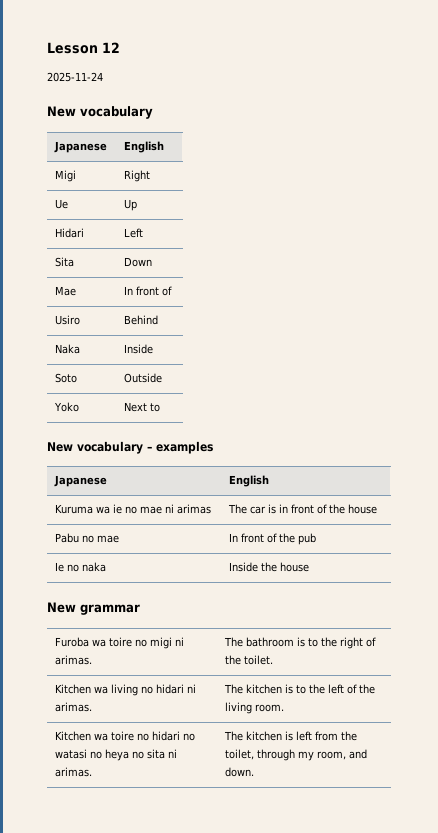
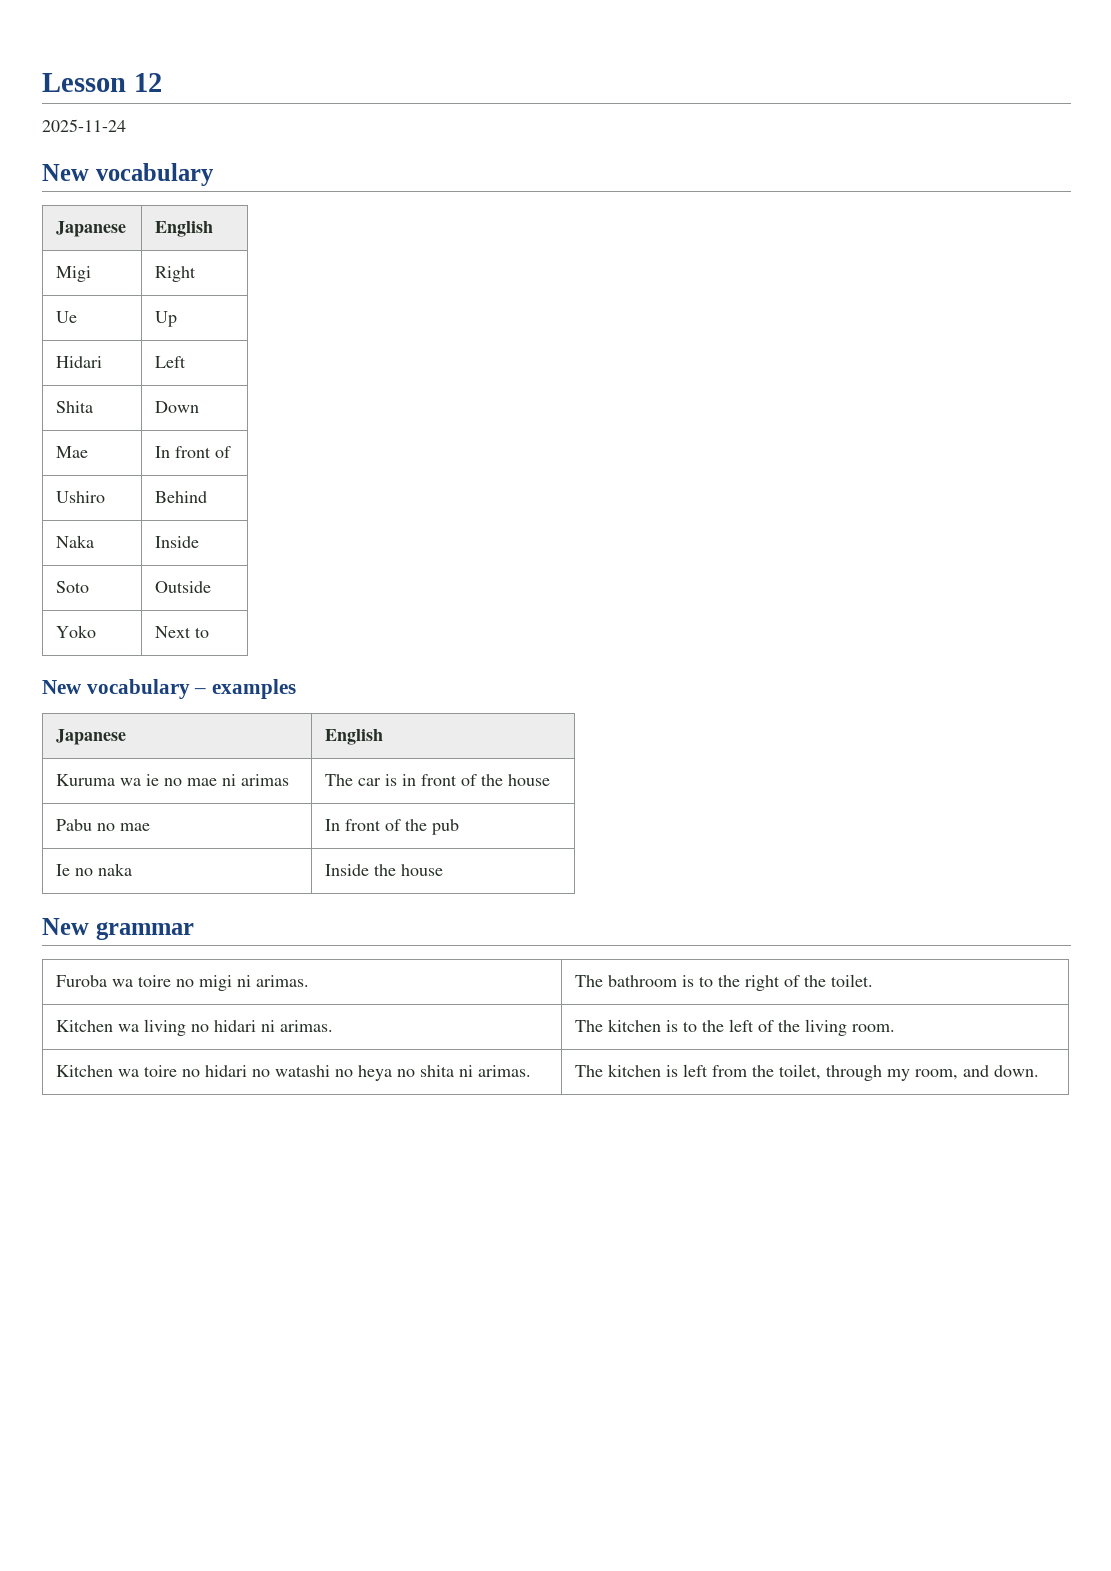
[55,257,75,267] Sita -> [56,401,94,413] Shita
[55,315,81,325] Usiro -> [56,491,106,503] Ushiro
[55,749,88,759] watasi -> [275,1065,331,1077] watashi
[147,749,166,759] sita -> [420,1065,455,1077] shita

